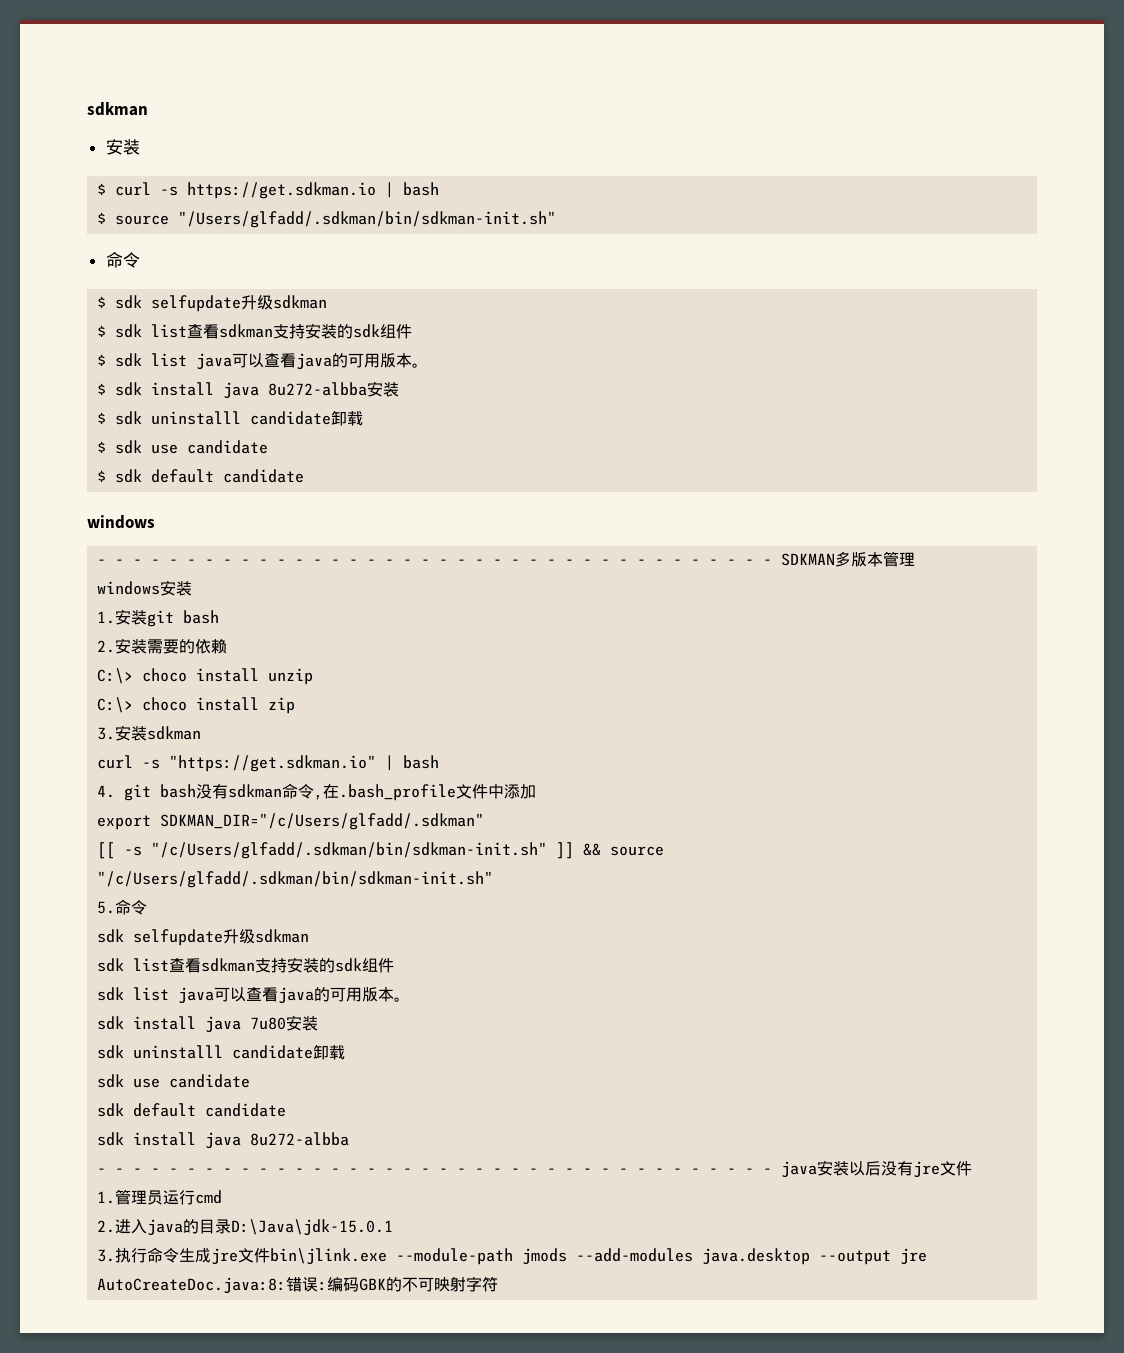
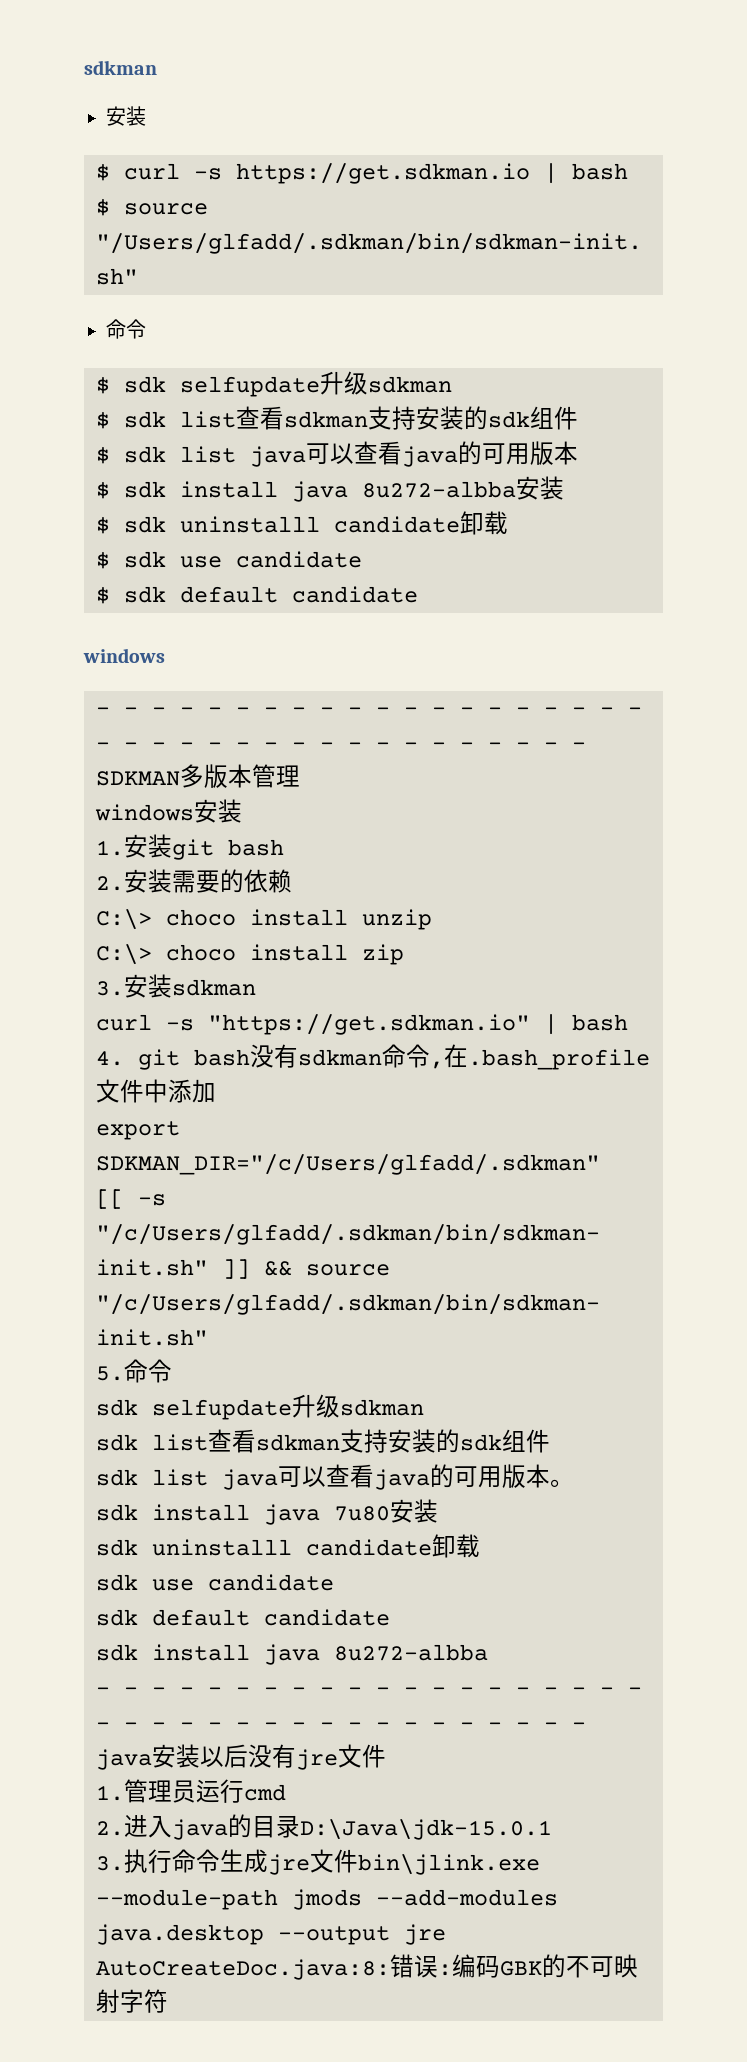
[412,363,429,368] 。 -> (578, 453) none

